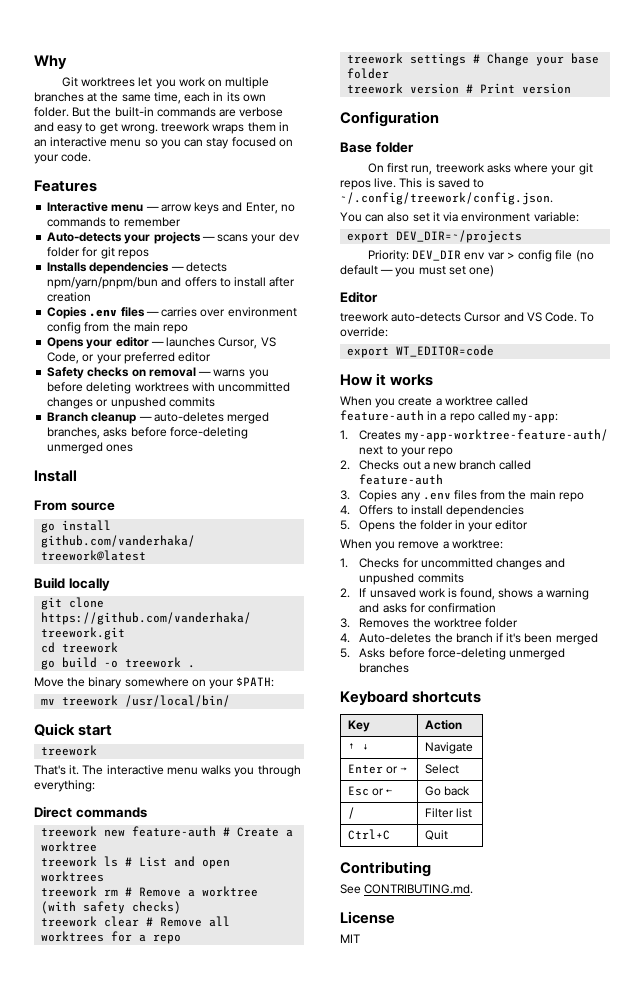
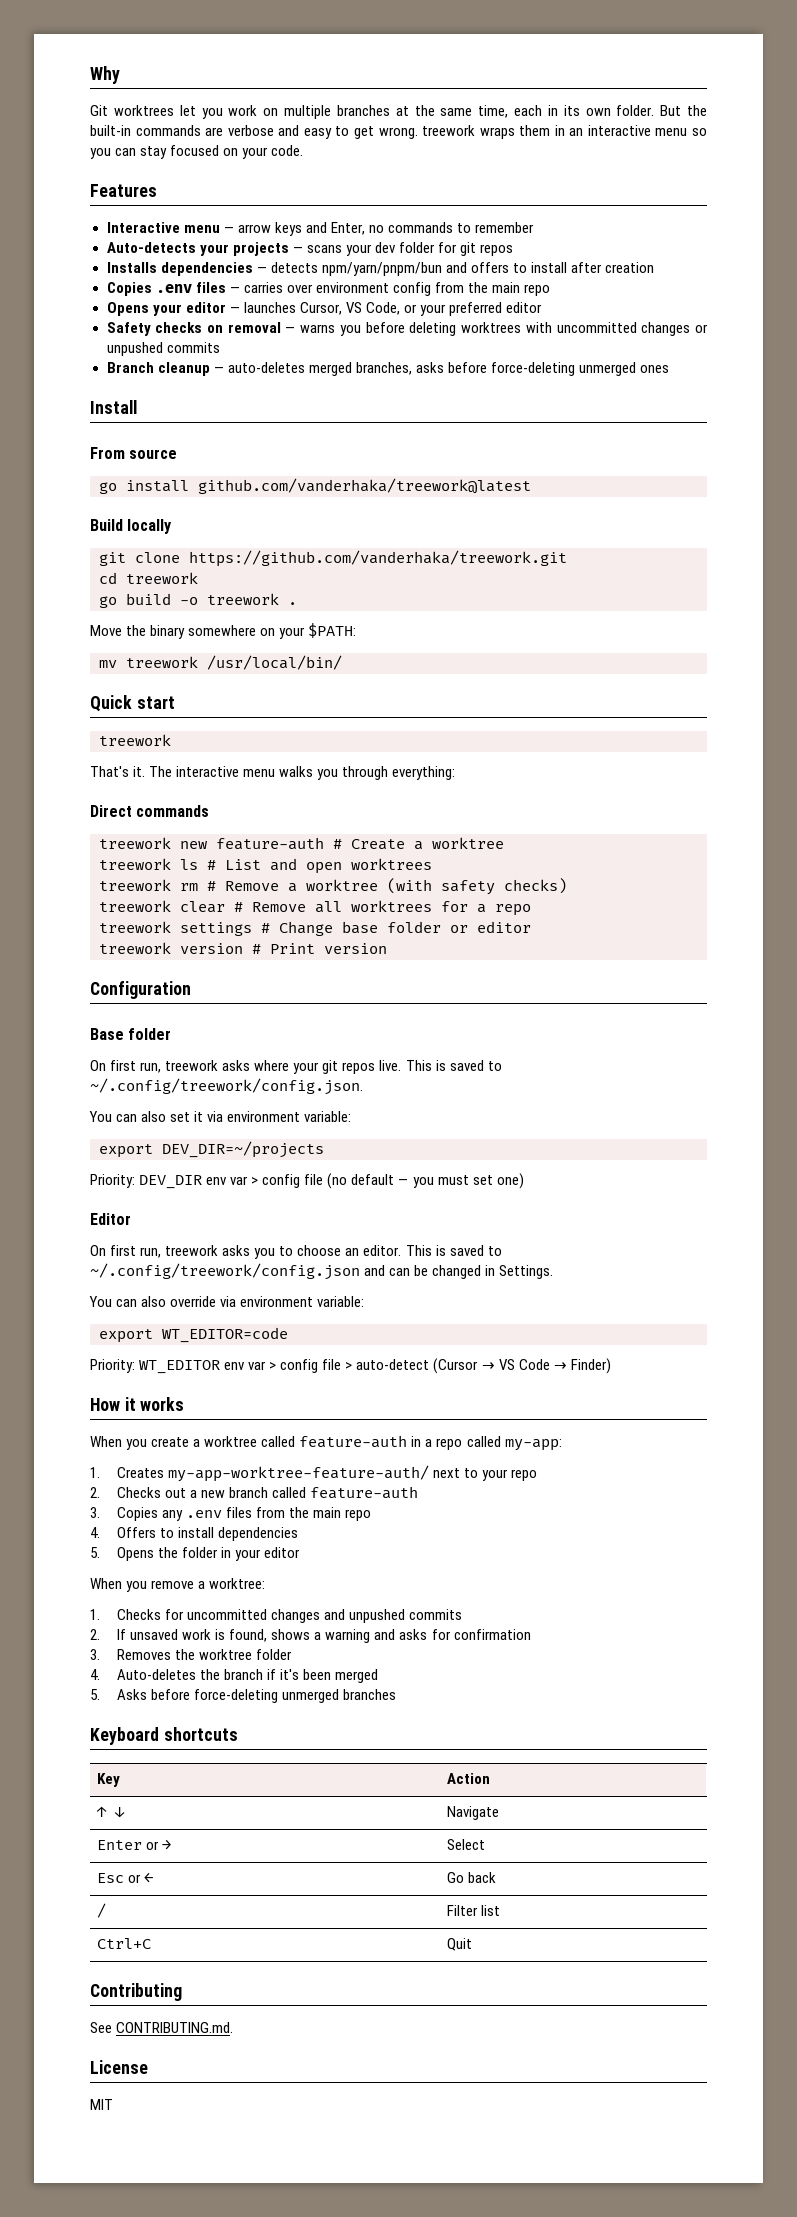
[536,56,565,66] your -> (333, 928) none
(390, 73) none -> [450,921,531,933] or editor
[340,312,595,322] [340,327,388,337] [347,345,495,358] treework auto-detects Cursor and VS Code. To override: // export WT_EDITOR=code -> [90,1245,502,1259] [90,1263,554,1280] [89,1296,365,1307] [99,1327,288,1343] [90,1358,611,1374] On first run, treework asks you to choose an editor. This is saved to ~/.config/treework/config.json and can be changed in Settings. // You can also override via environment variable: // export WT_EDITOR=code // Priority: WT_EDITOR env var > config file > auto-detect (Cursor → VS Code → Finder)

